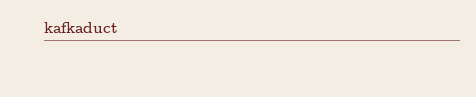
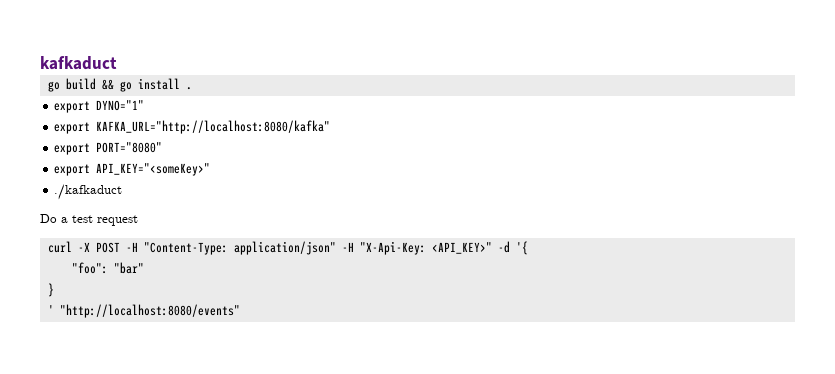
(118, 27) none -> [47,78,192,92] [54,100,145,113] [54,120,331,134] [54,142,163,155] [54,163,211,176] [54,184,123,200] [40,214,138,226] [47,241,528,255] [71,262,144,274] [47,283,54,297] [47,304,240,318] // go build && go install . // export DYNO="1" // export KAFKA_URL="http://localhost:8080/kafka" // export PORT="8080" // export API_KEY="<someKey>" // ./kafkaduct // Do a test request // curl -X POST -H "Content-Type: application/json" -H "X-Api-Key: <API_KEY>" -d '{ // "foo": "bar" // } // ' "http://localhost:8080/events"

